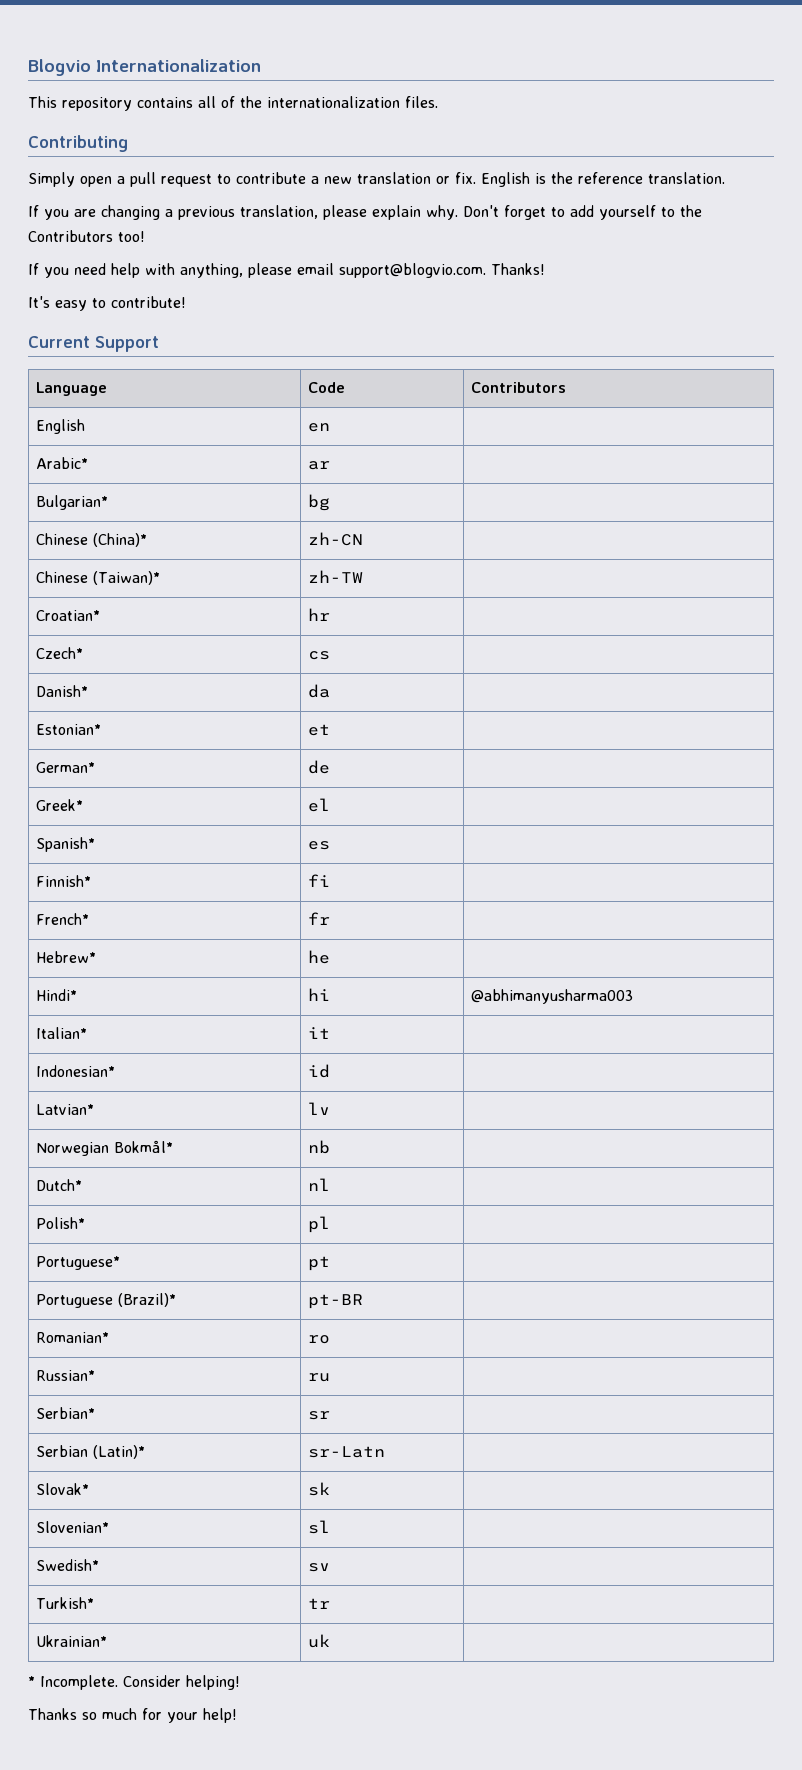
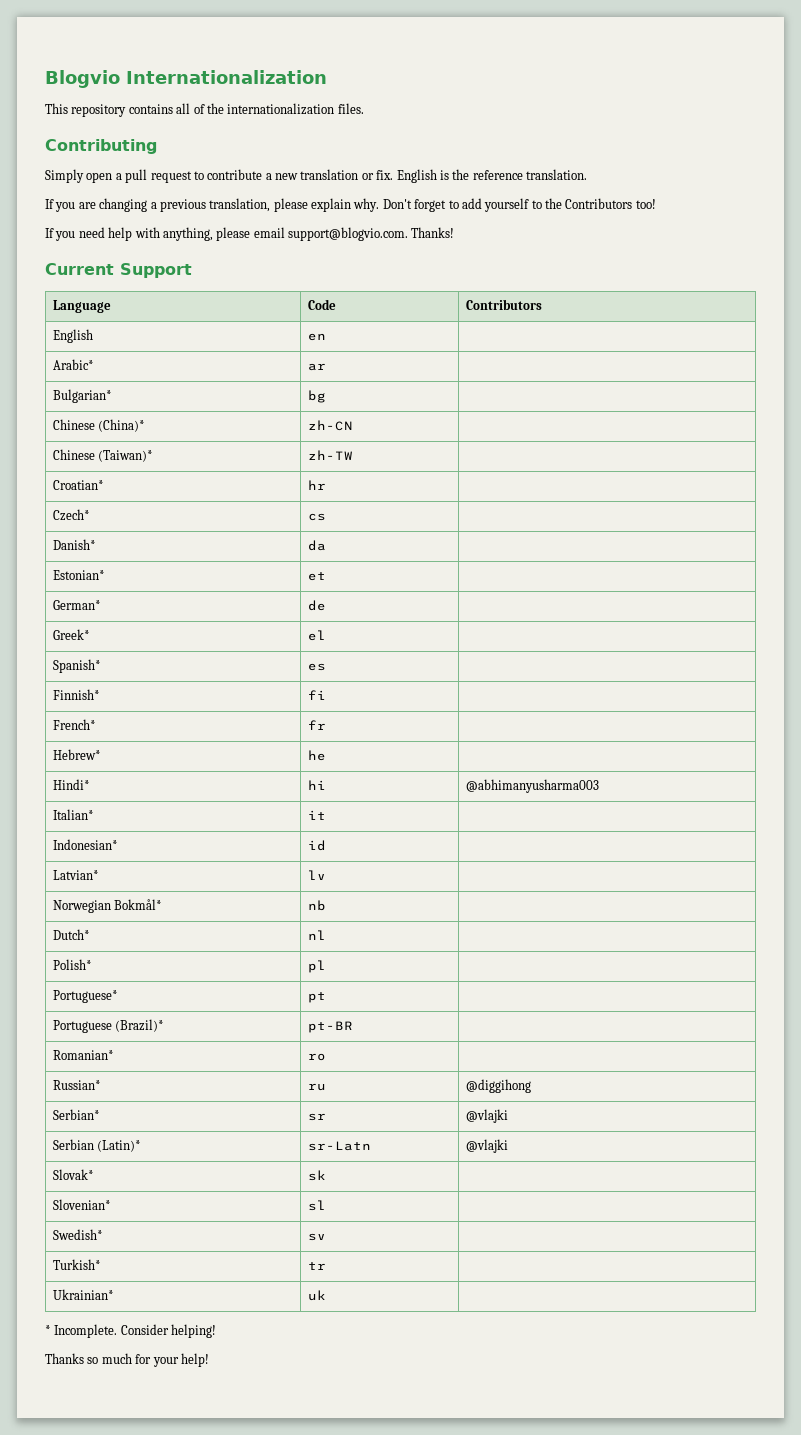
[28,296,186,311] // It's easy to contribute! -> (455, 232) none
(330, 1377) none -> [465,1079,531,1093] @diggihong
(330, 1415) none -> [465,1109,508,1123] @vlajki
(385, 1452) none -> [465,1139,508,1153] @vlajki

